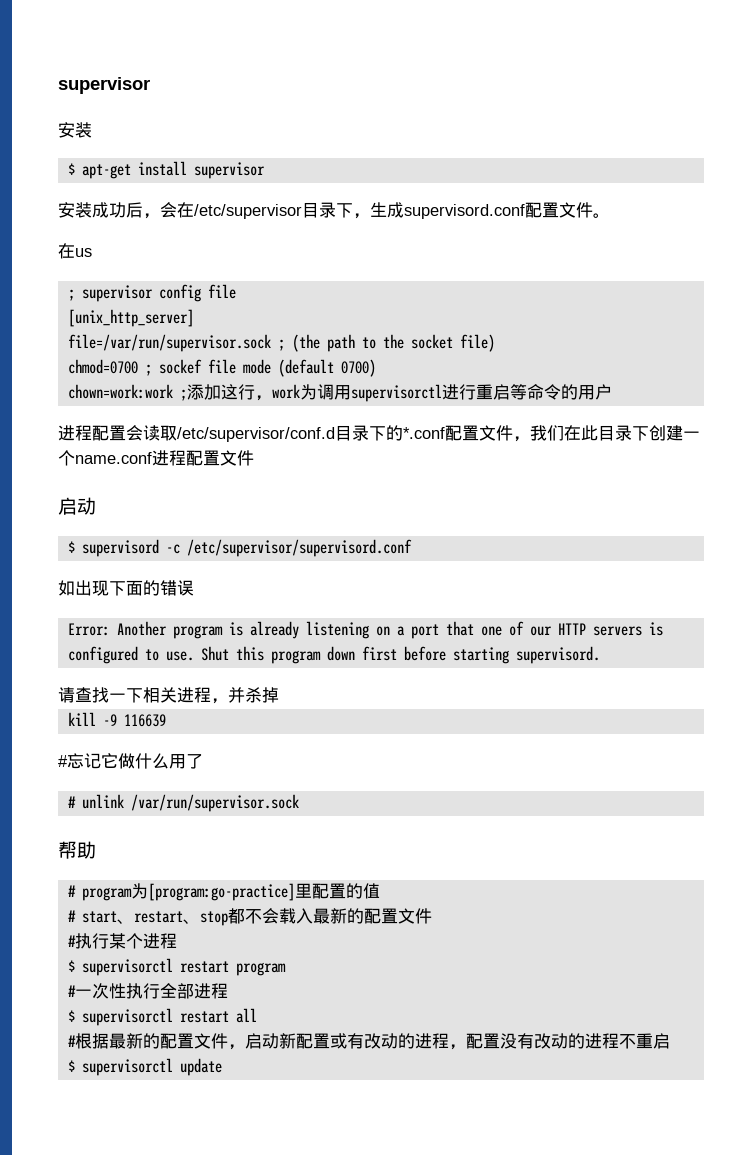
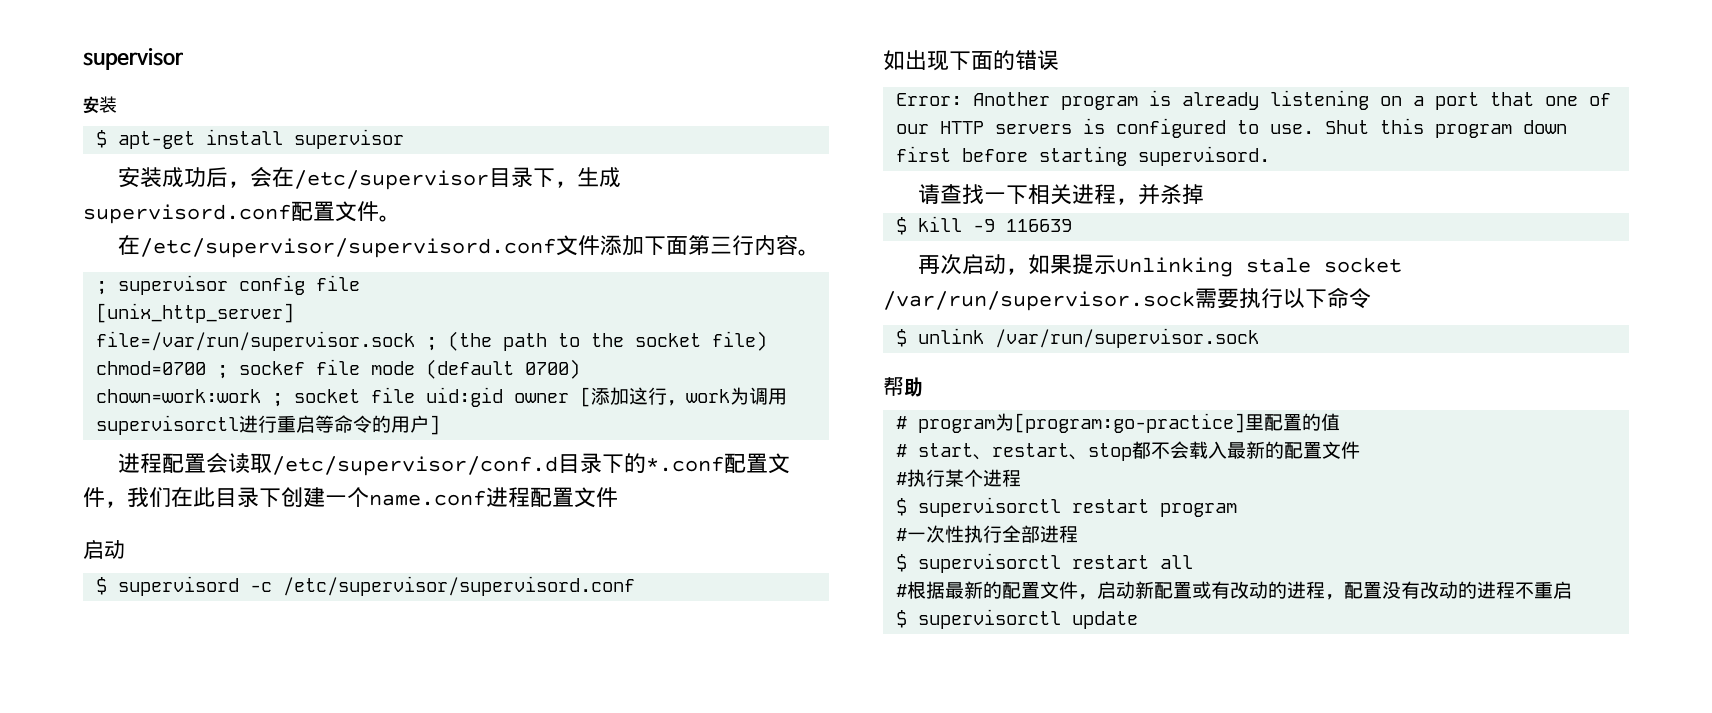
[75,248,92,257] us -> [140,235,821,258] /etc/supervisor/supervisord.conf文件添加下面第三行内容。
(187, 395) none -> [294,387,592,407] socket file uid:gid owner [
(612, 392) none -> [429,415,441,435] ]
(279, 695) none -> [896,217,908,235] $
[58,753,203,769] [67,796,76,808] #忘记它做什么用了 // # -> [918,254,1403,277] [883,287,1371,311] [896,329,908,347] 再次启动，如果提示Unlinking stale socket /var/run/supervisor.sock需要执行以下命令 // $

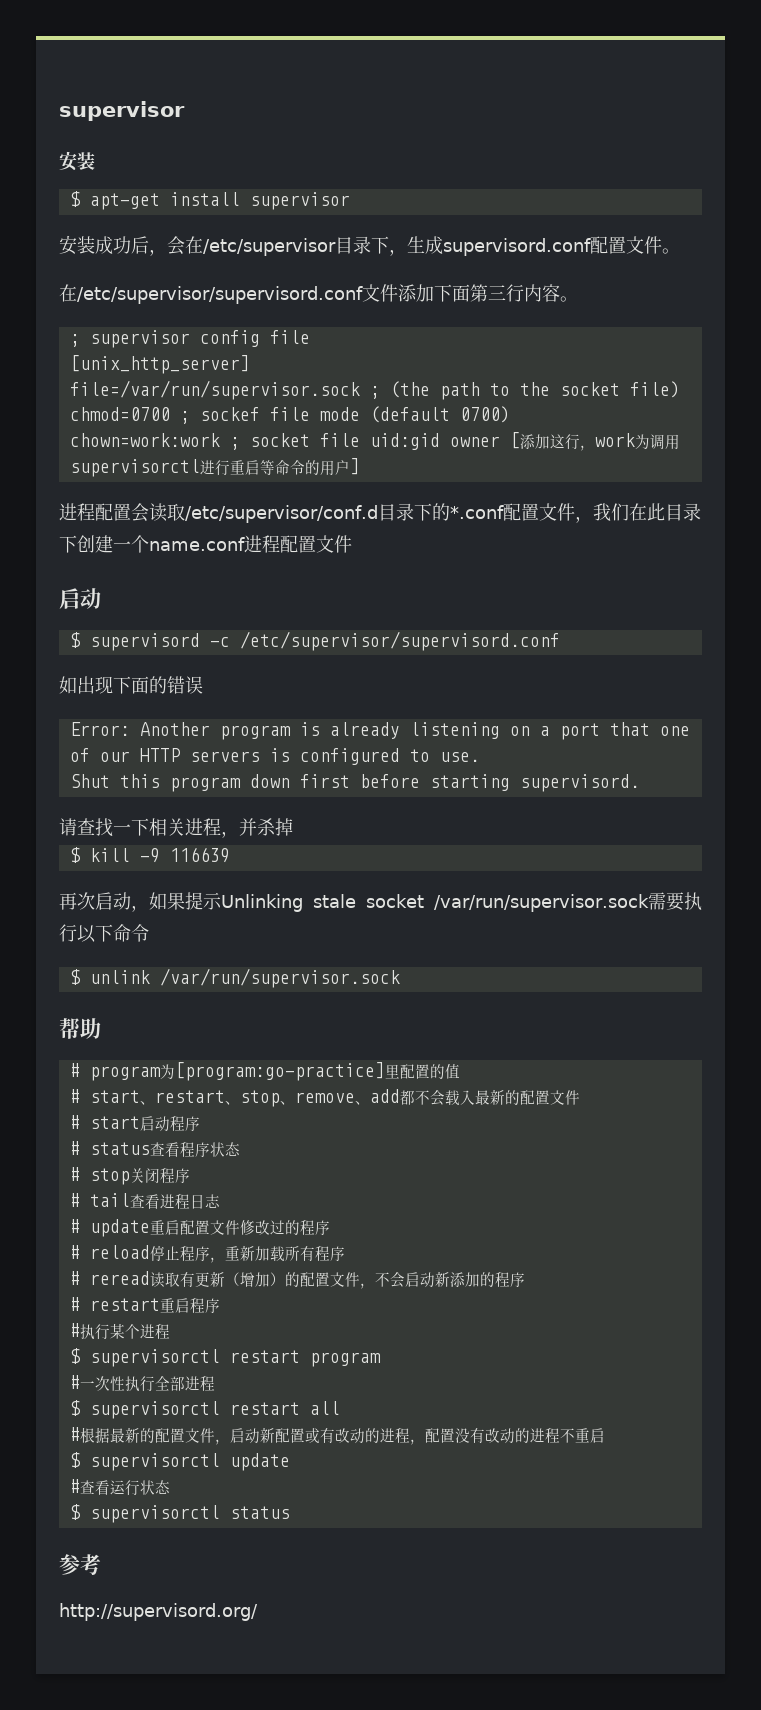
(1315, 129) none -> (480, 757) //
(1133, 452) none -> [279,1089,400,1105] 、remove、add
(1361, 450) none -> [69,1115,200,1132] [69,1141,240,1157] [69,1167,190,1185] [69,1193,220,1209] [69,1219,330,1237] [69,1245,345,1263] [69,1271,525,1289] [69,1297,220,1313] // # start启动程序 // # status查看程序状态 // # stop关闭程序 // # tail查看进程日志 // # update重启配置文件修改过的程序 // # reload停止程序，重新加载所有程序 // # reread读取有更新（增加）的配置文件，不会启动新添加的程序 // # restart重启程序
(1139, 620) none -> [69,1479,170,1496] [69,1504,290,1523] [59,1554,101,1575] [59,1603,258,1621] // #查看运行状态 // $ supervisorctl status // 参考 // http://supervisord.org/

